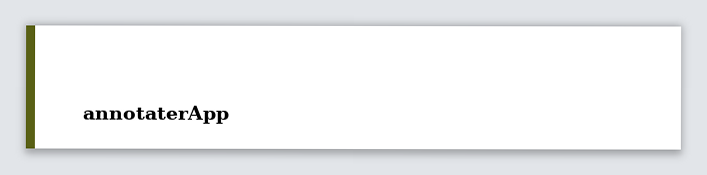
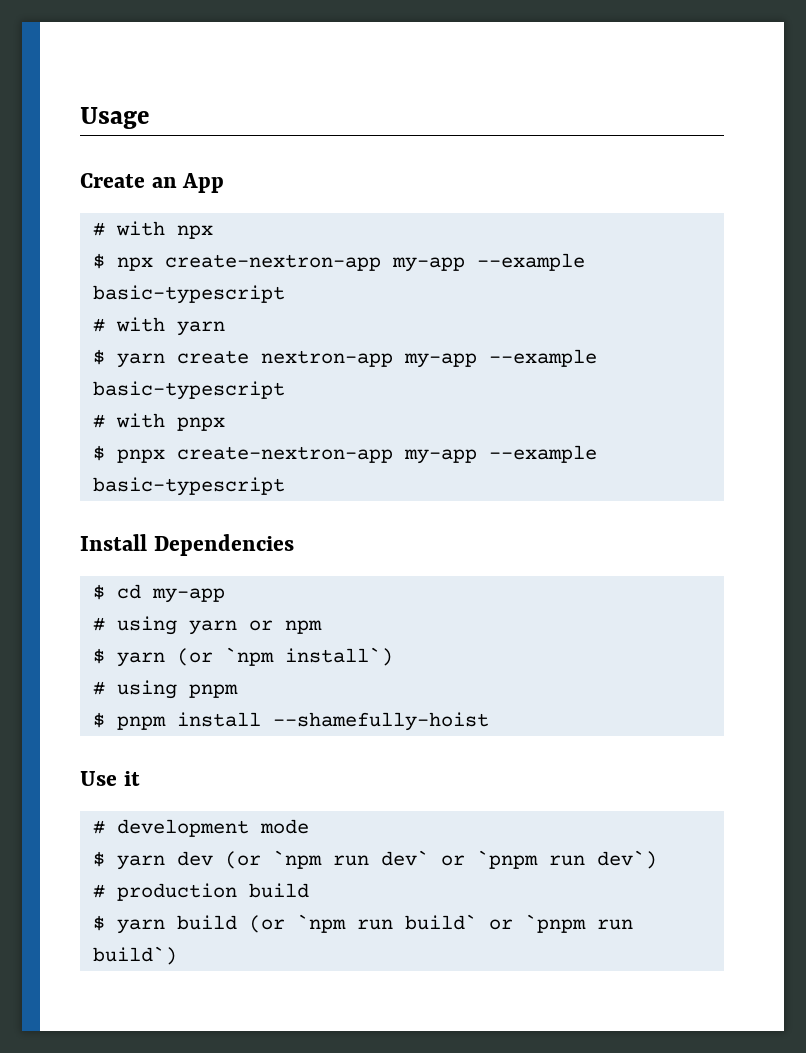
[82,105,229,124] annotaterApp -> [80,107,150,129] [80,173,225,193] [92,221,213,239] [92,253,585,272] [92,285,285,304] [92,317,225,336] [92,349,597,368] [92,381,285,400] [92,413,225,431] [92,445,597,464] [92,477,285,496] [80,534,294,556] [92,584,225,603] [92,616,322,635] [92,647,393,667] [92,680,238,699] [92,712,489,731] [80,771,140,786] [92,819,309,837] [92,850,657,870] [92,883,309,901] [92,914,633,934] [92,946,177,965] Usage // Create an App // # with npx // $ npx create-nextron-app my-app --example basic-typescript // # with yarn // $ yarn create nextron-app my-app --example basic-typescript // # with pnpx // $ pnpx create-nextron-app my-app --example basic-typescript // Install Dependencies // $ cd my-app // # using yarn or npm // $ yarn (or `npm install`) // # using pnpm // $ pnpm install --shamefully-hoist // Use it // # development mode // $ yarn dev (or `npm run dev` or `pnpm run dev`) // # production build // $ yarn build (or `npm run build` or `pnpm run build`)

